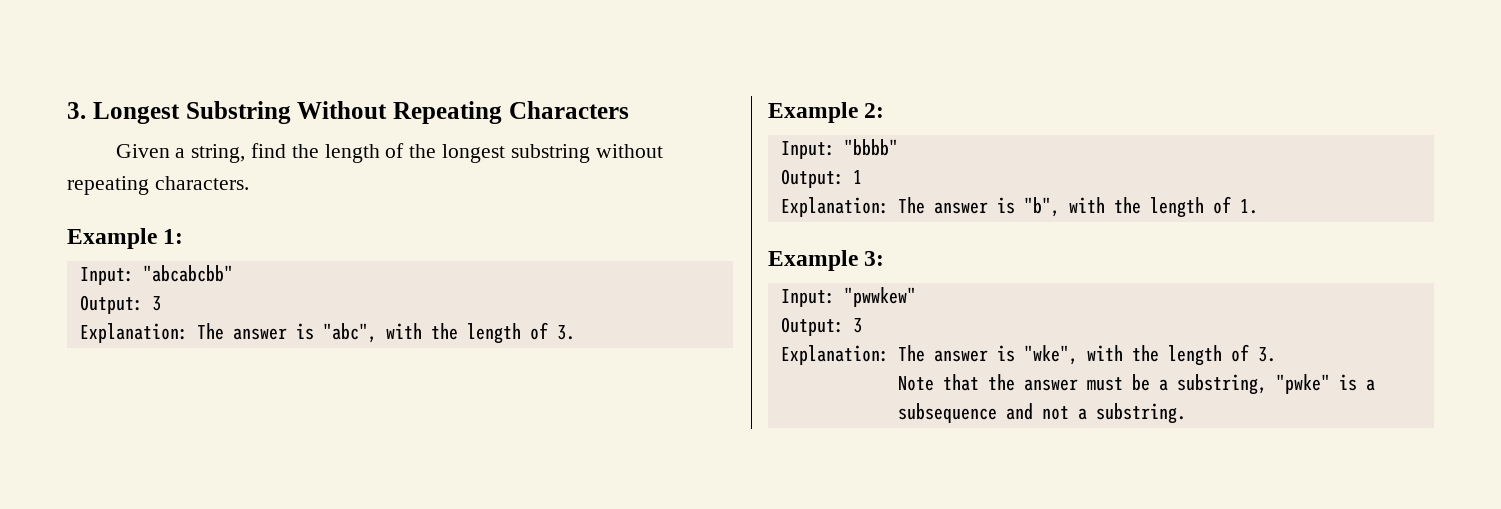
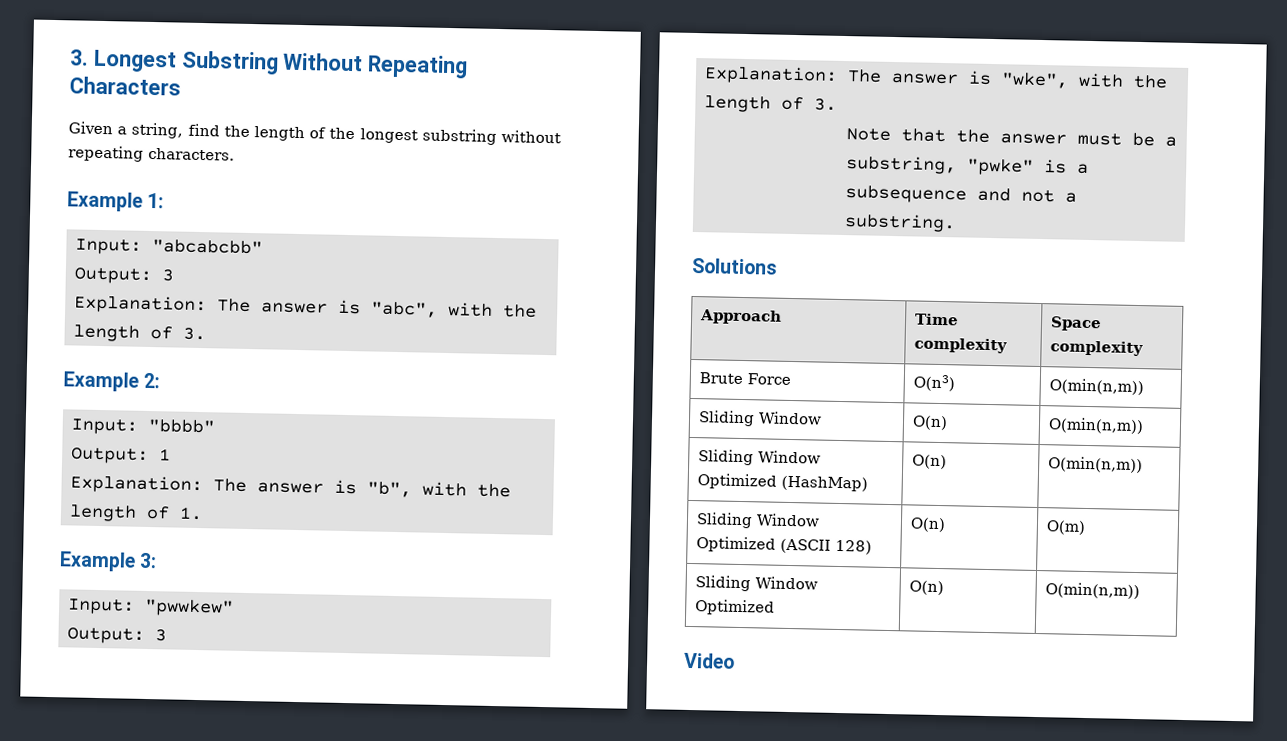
(1186, 413) none -> [691,257,778,275] [698,309,782,325] [913,313,959,326] [913,337,1008,354] [1049,316,1102,332] [1049,340,1144,357] [698,372,791,385] [912,374,955,392] [1048,378,1144,396] [697,410,822,427] [911,415,948,431] [1047,417,1144,435] [697,449,821,466] [696,473,868,492] [911,454,947,470] [1047,456,1143,474] [695,512,820,529] [695,536,872,555] [909,517,946,533] [1045,520,1086,535] [694,575,818,592] [694,599,775,616] [908,580,944,596] [1044,582,1140,600] [683,652,735,669] // Solutions // Approach | Time complexity | Space complexity // Brute Force | O(n3) | O(min(n,m)) // Sliding Window | O(n) | O(min(n,m)) // Sliding Window Optimized (HashMap) | O(n) | O(min(n,m)) // Sliding Window Optimized (ASCII 128) | O(n) | O(m) // Sliding Window Optimized | O(n) | O(min(n,m)) // Video

